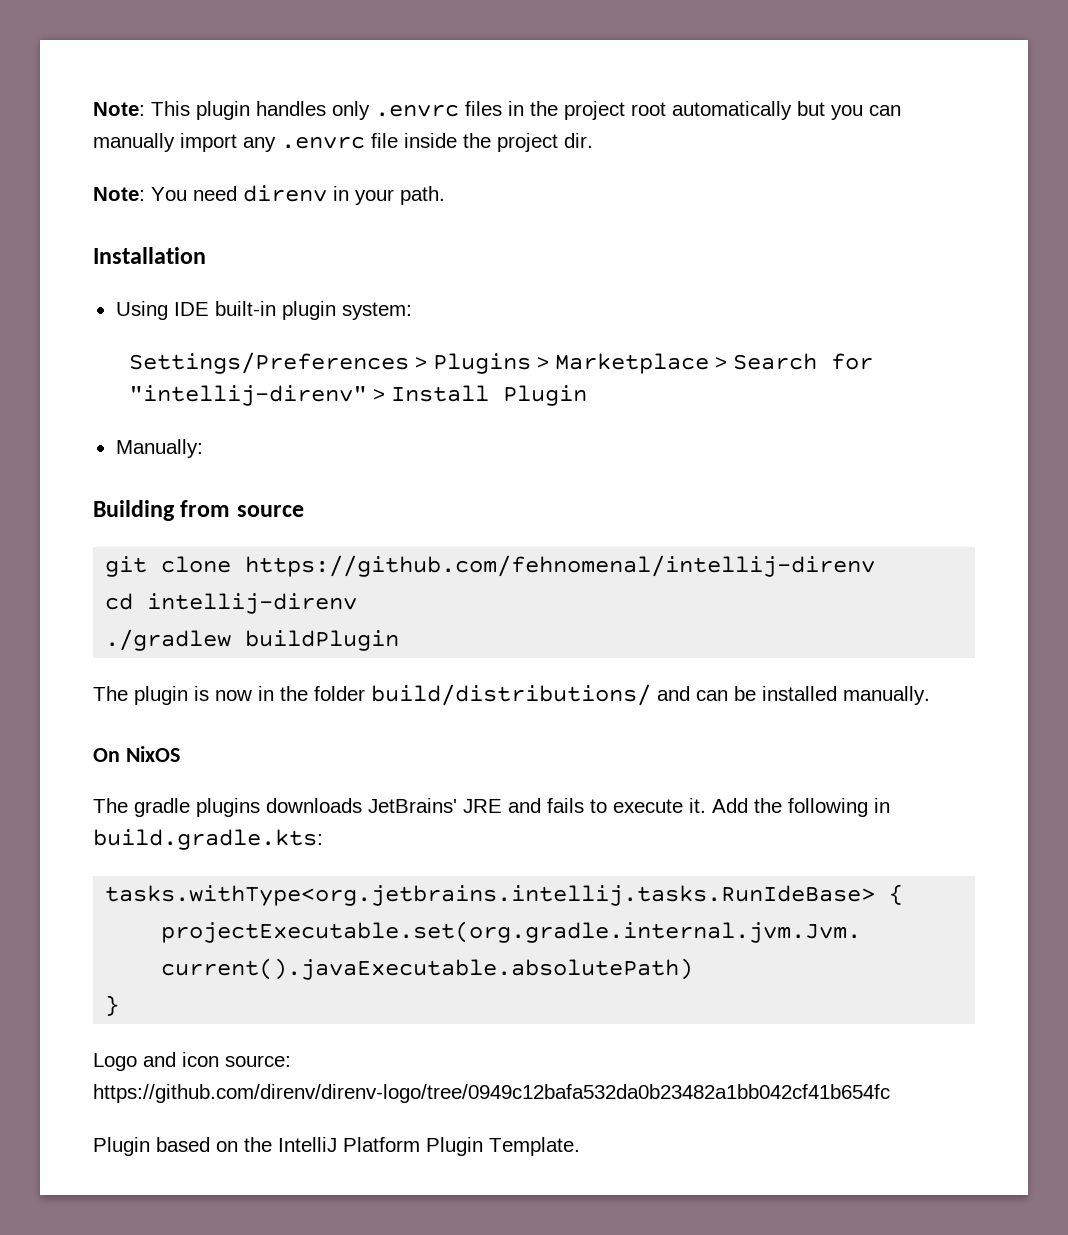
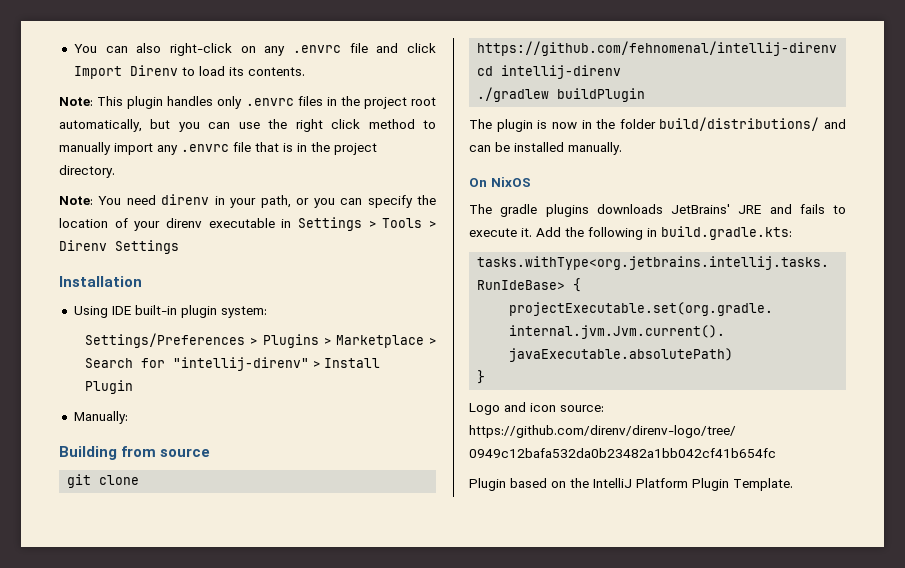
(93, 109) none -> [73,43,437,56] [73,65,305,79] You can also right-click on any .envrc file and click Import Direnv to load its contents. //
[672,101,792,120] automatically -> [59,119,142,132] automatically,
(901, 110) none -> [238,119,437,132] use the right click method to
[404,133,593,152] inside the project dir. -> [255,142,377,155] [59,165,115,178] that is in the project directory.
[400,186,445,205] path. -> [260,195,437,208] [59,217,437,231] [59,240,179,254] path, or you can specify the location of your direnv executable in Settings > Tools > Direnv Settings

